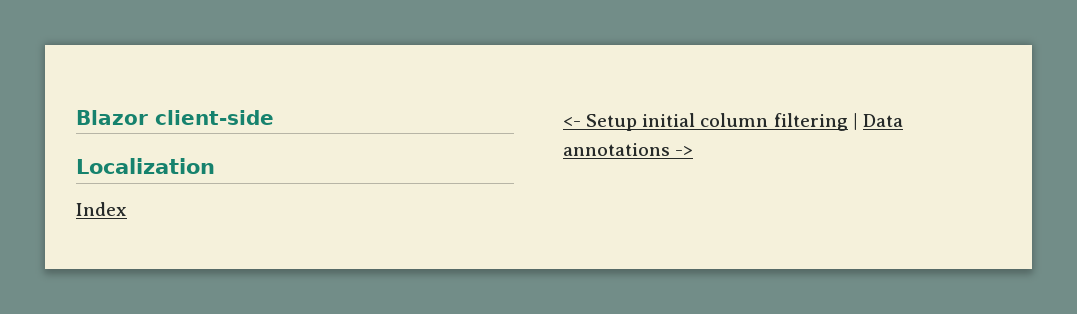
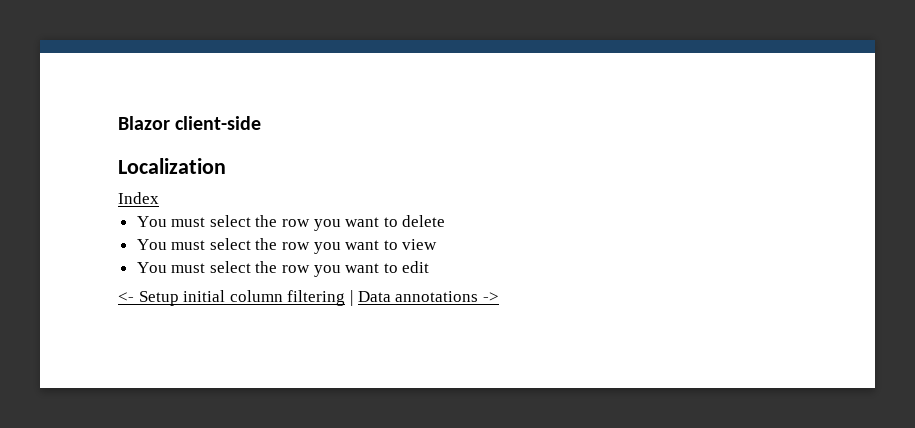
(127, 209) none -> [136,215,446,231] [136,238,438,254] [136,261,430,277] // You must select the row you want to delete // You must select the row you want to view // You must select the row you want to edit

